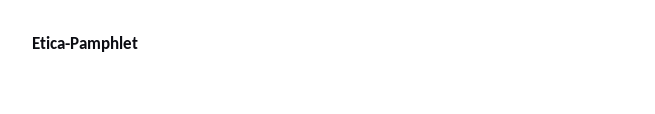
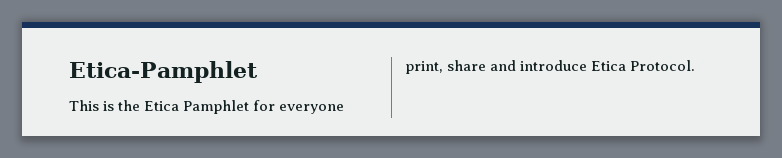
(138, 44) none -> [69,100,345,114] [406,60,696,74] // This is the Etica Pamphlet for everyone print, share and introduce Etica Protocol.

